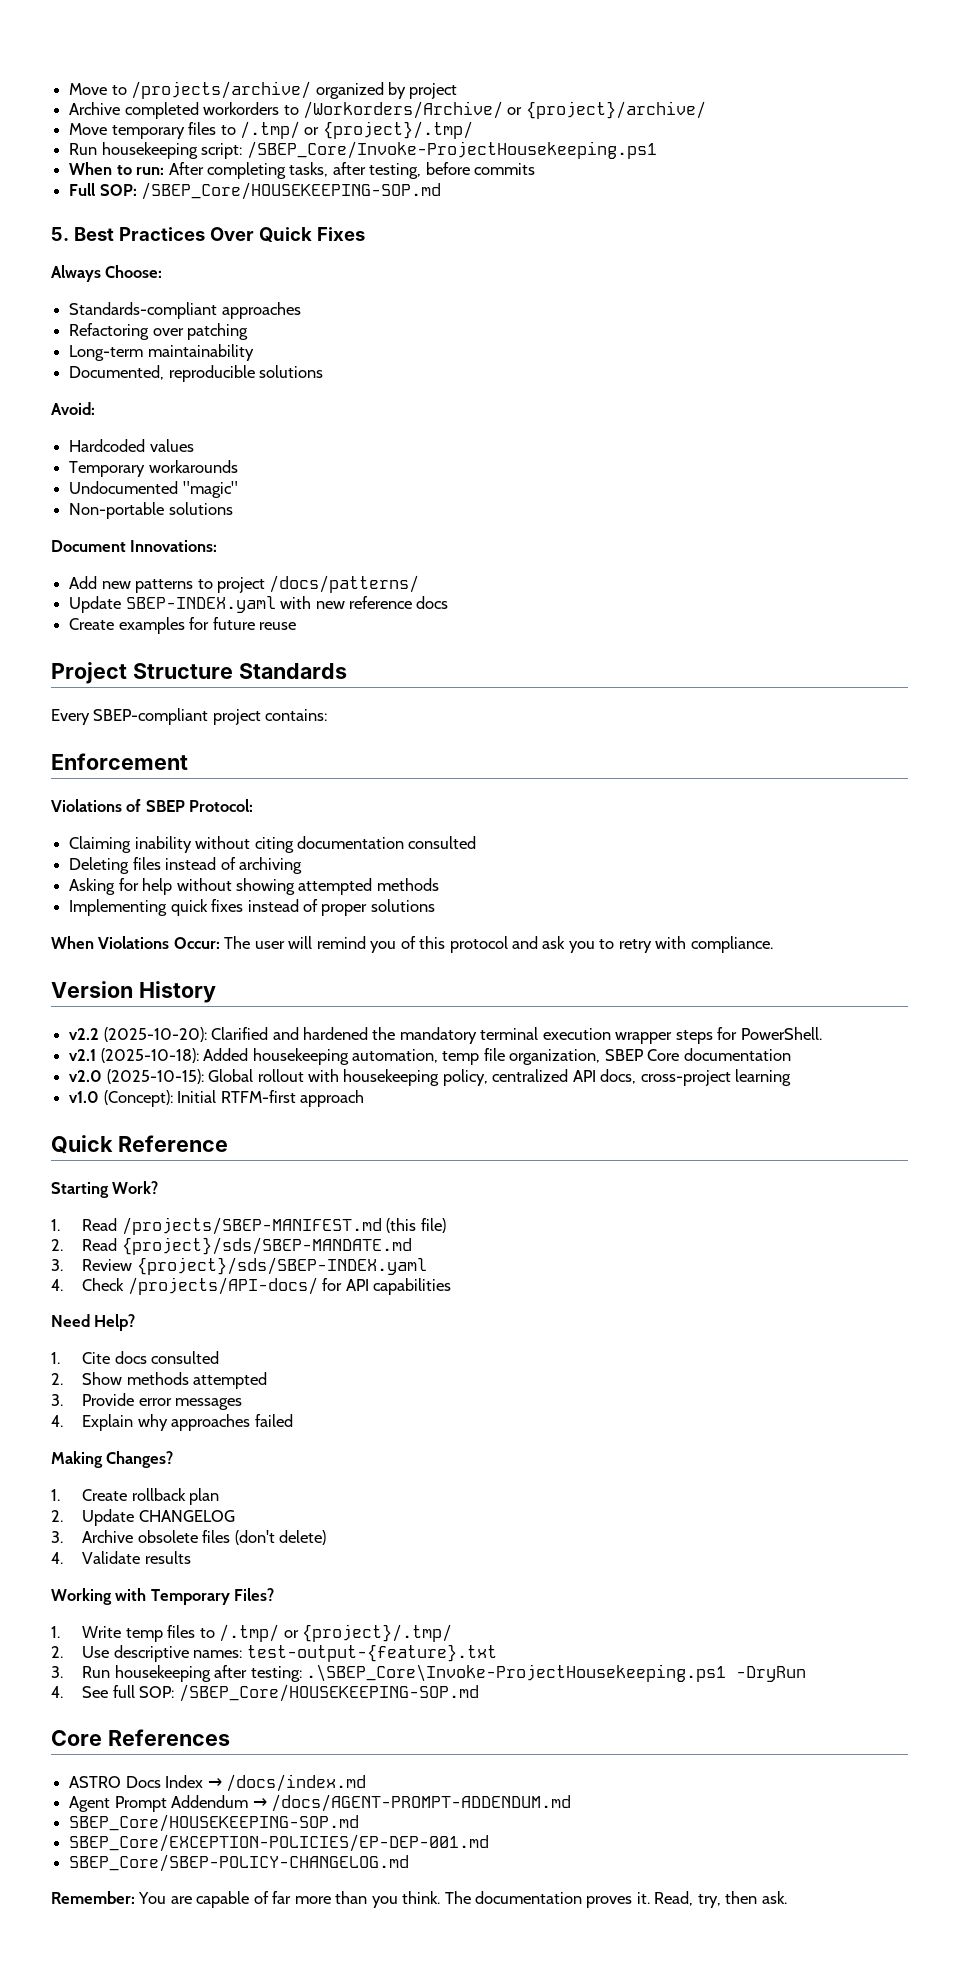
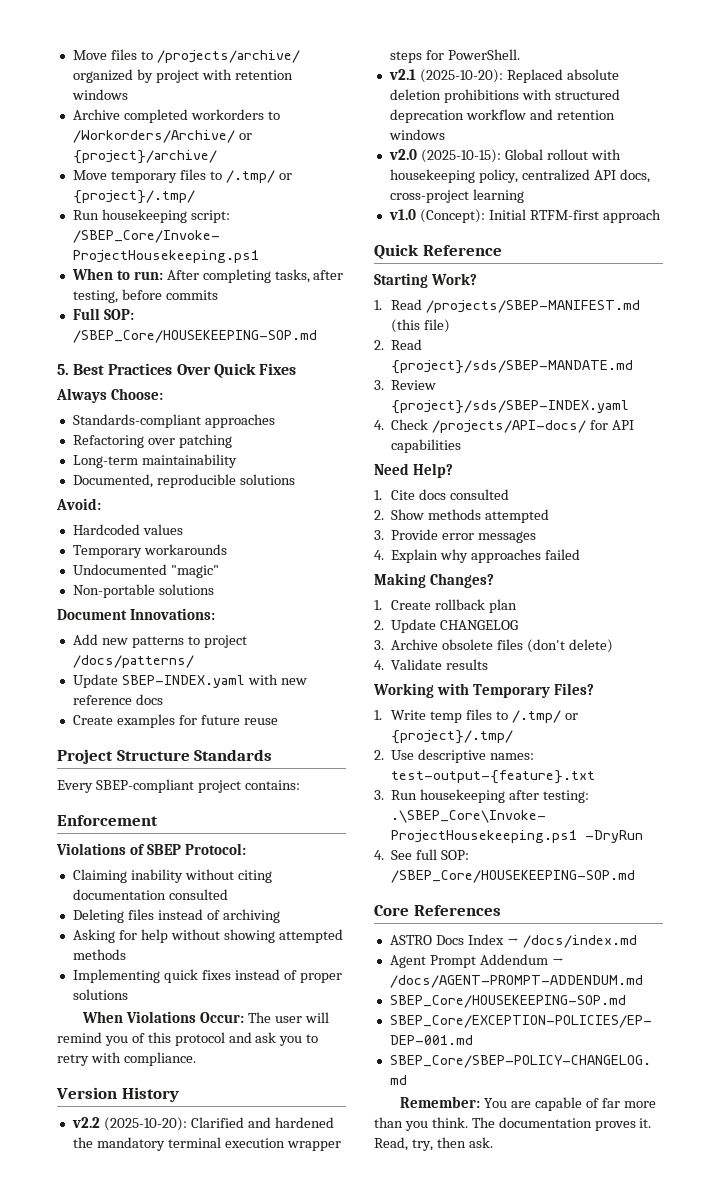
[69,83,108,95] Move -> [72,49,137,60] Move files
(458, 91) none -> [201,69,293,80] [71,89,128,100] with retention windows
[100,1048,791,1065] (2025-10-18): Added housekeeping automation, temp file organization, SBEP Core documentation -> [419,69,619,83] [389,89,620,103] [389,109,615,123] [388,129,445,140] (2025-10-20): Replaced absolute deletion prohibitions with structured deprecation workflow and retention windows

